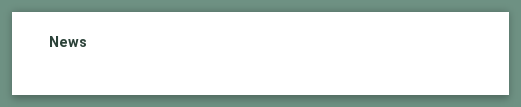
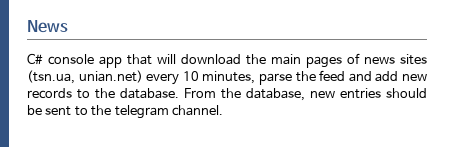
(87, 41) none -> [27,53,427,68] [27,70,428,85] [27,88,427,101] [27,105,223,119] // C# console app that will download the main pages of news sites (tsn.ua, unian.net) every 10 minutes, parse the feed and add new records to the database. From the database, new entries should be sent to the telegram channel.

